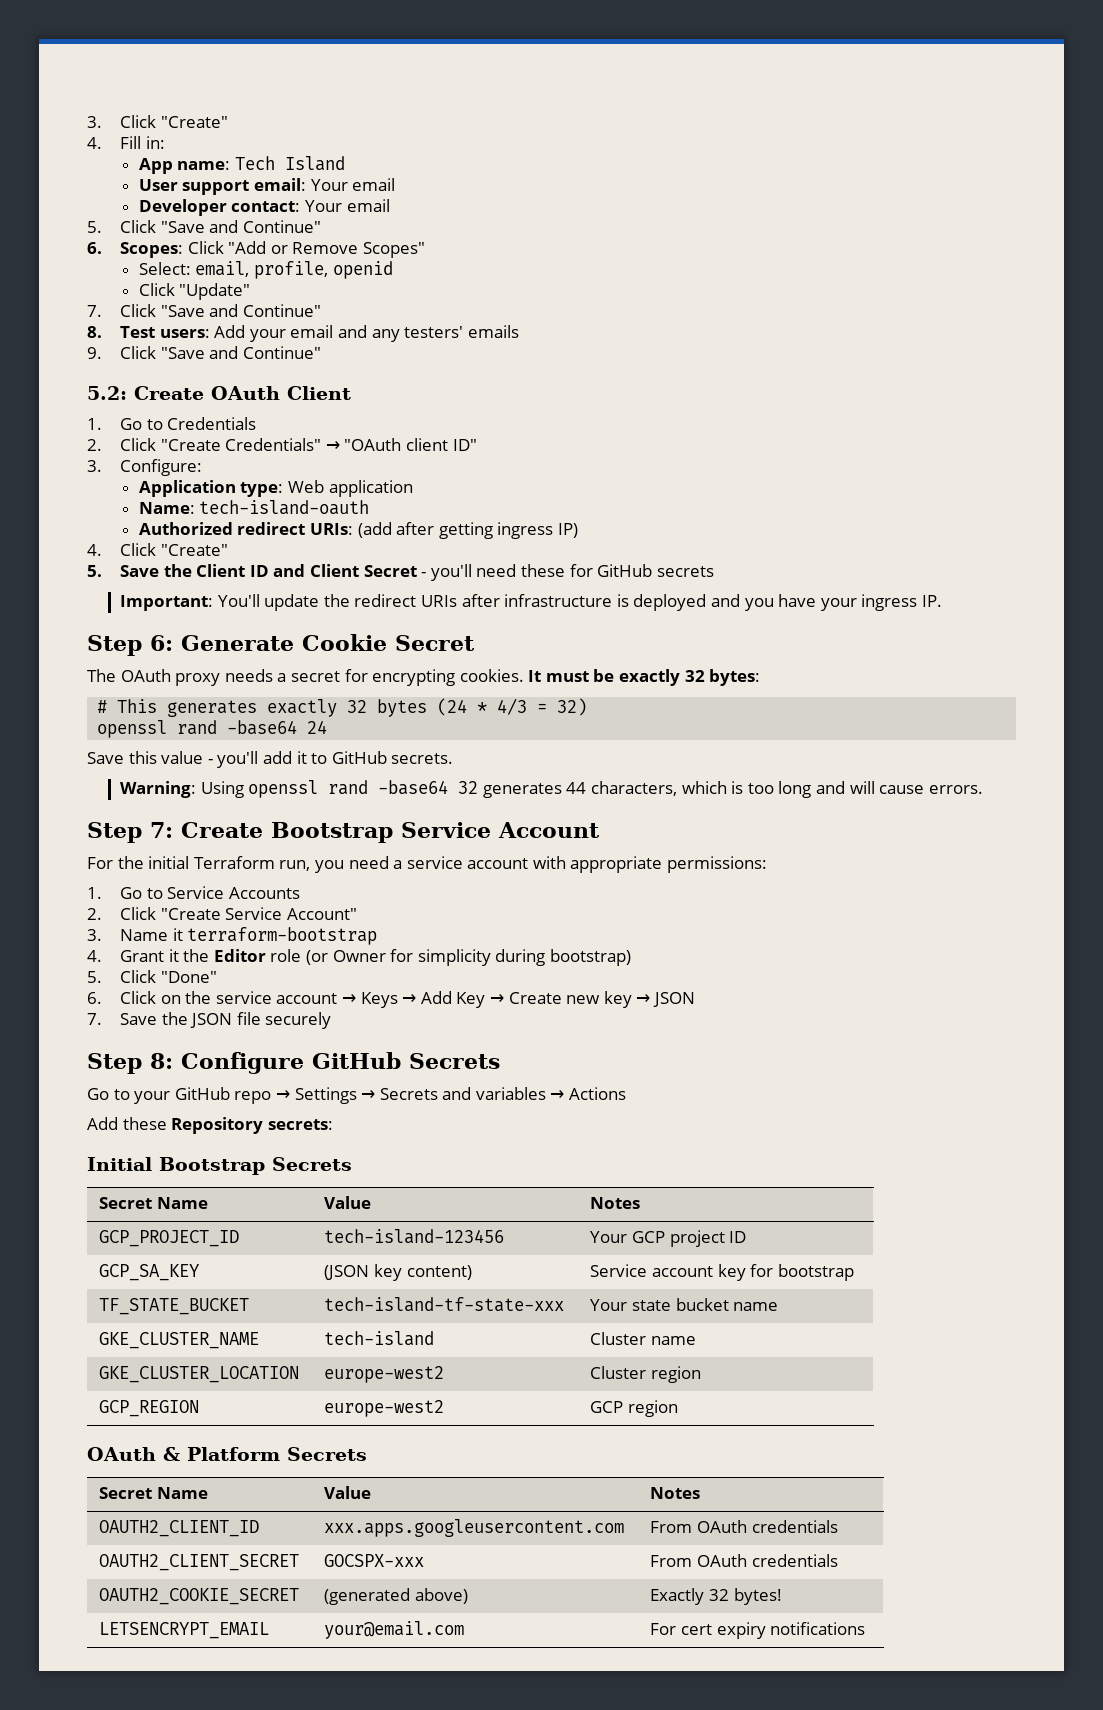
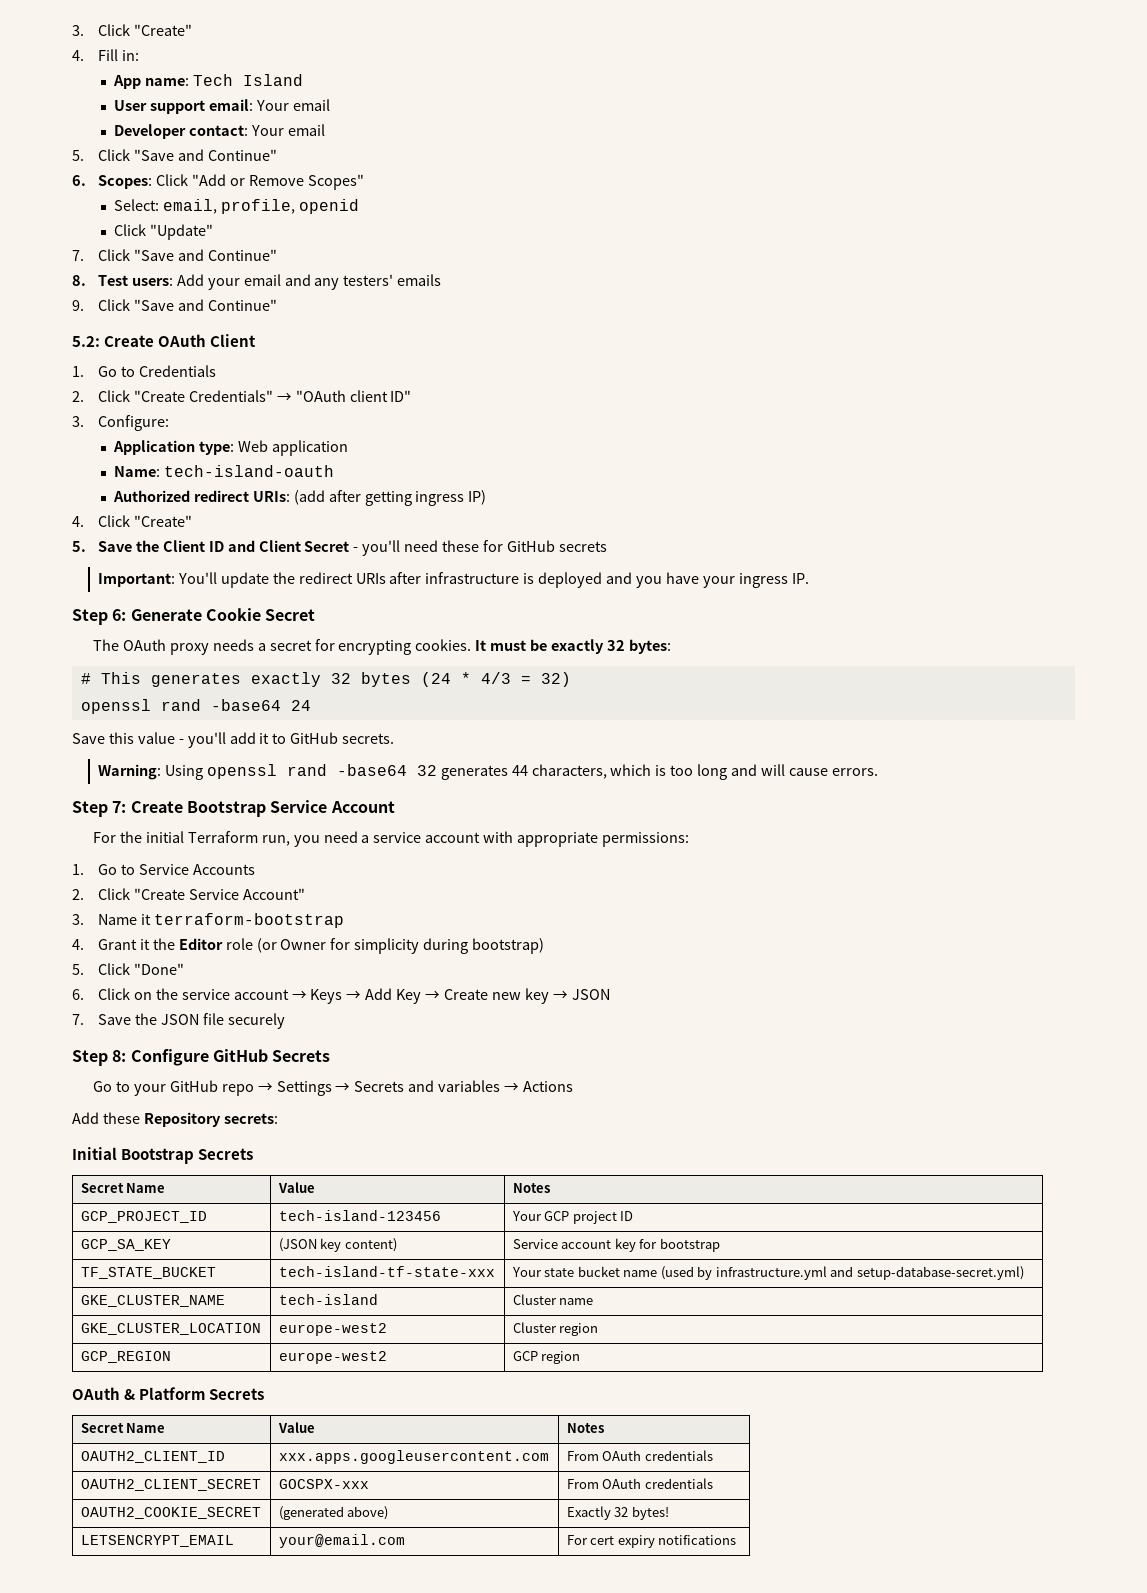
(779, 1306) none -> [660,1266,1024,1280] (used by infrastructure.yml and setup-database-secret.yml)

